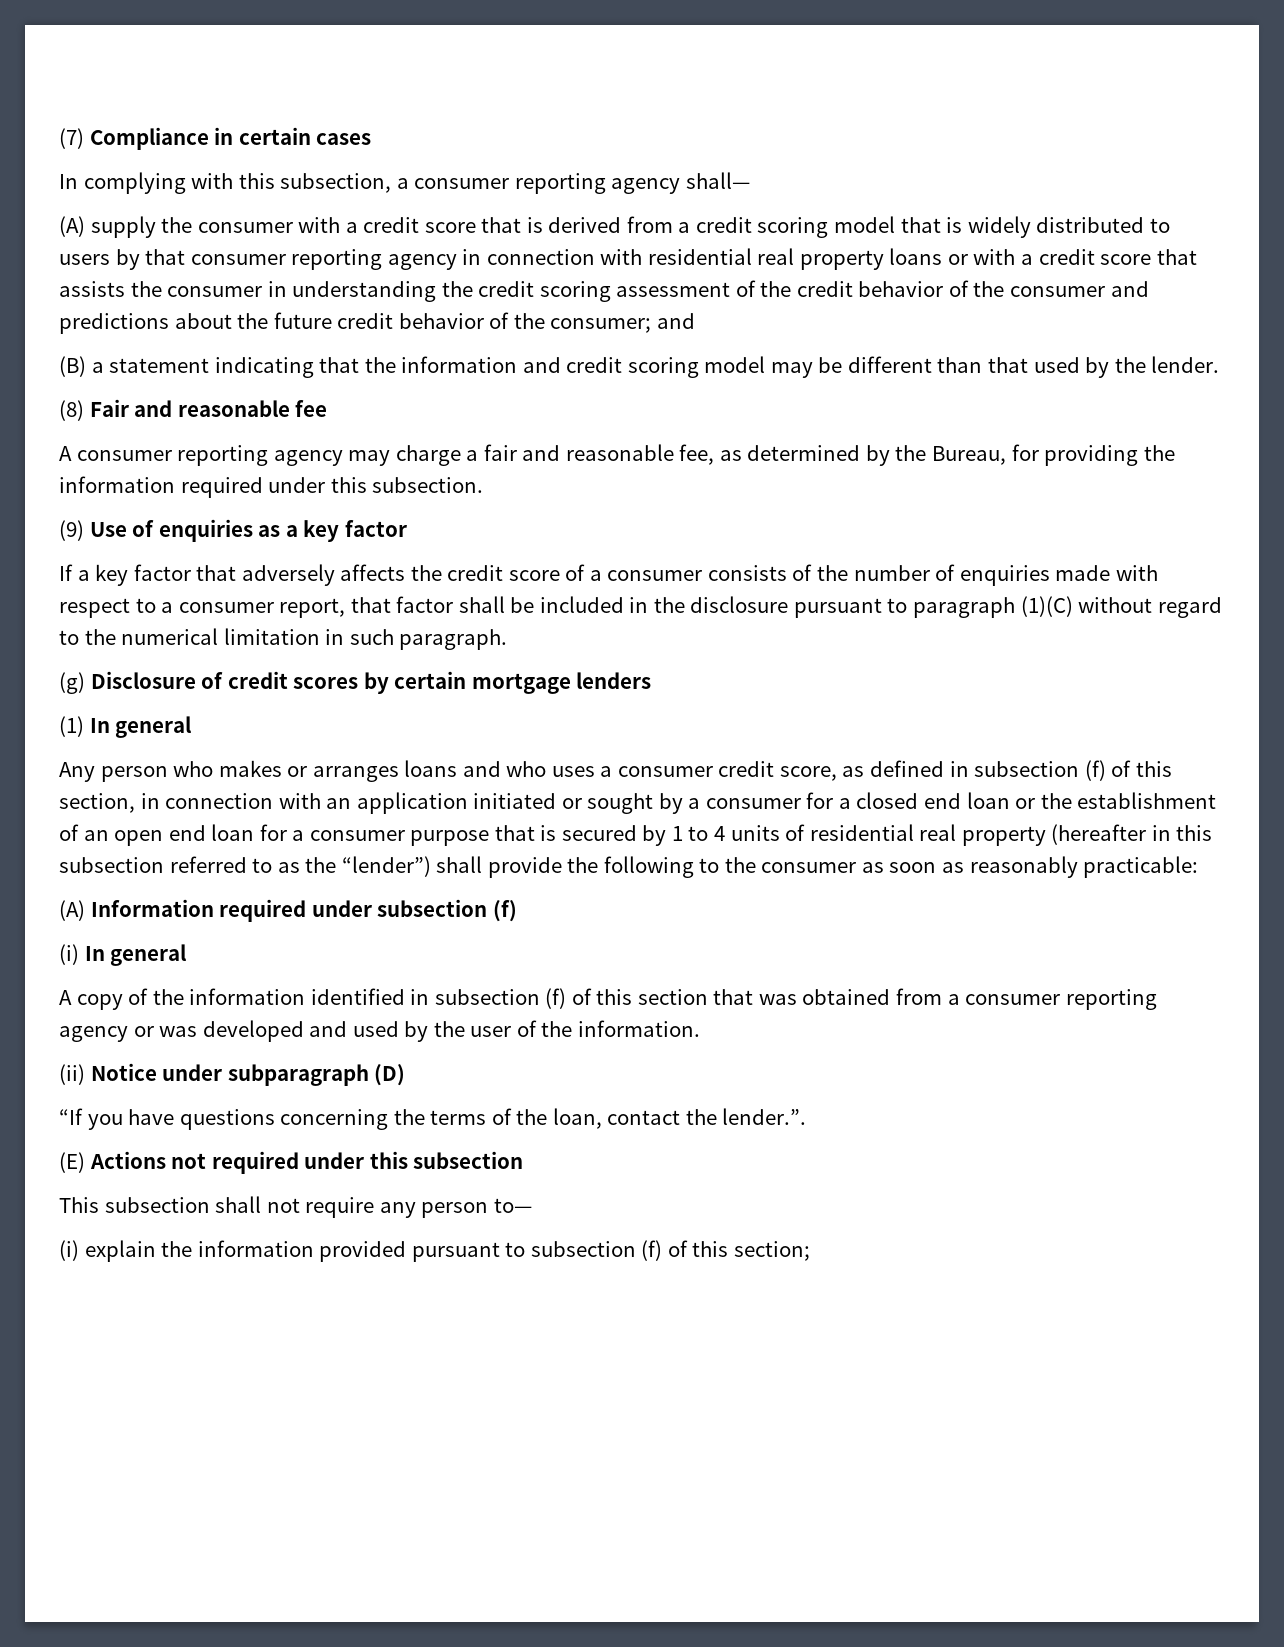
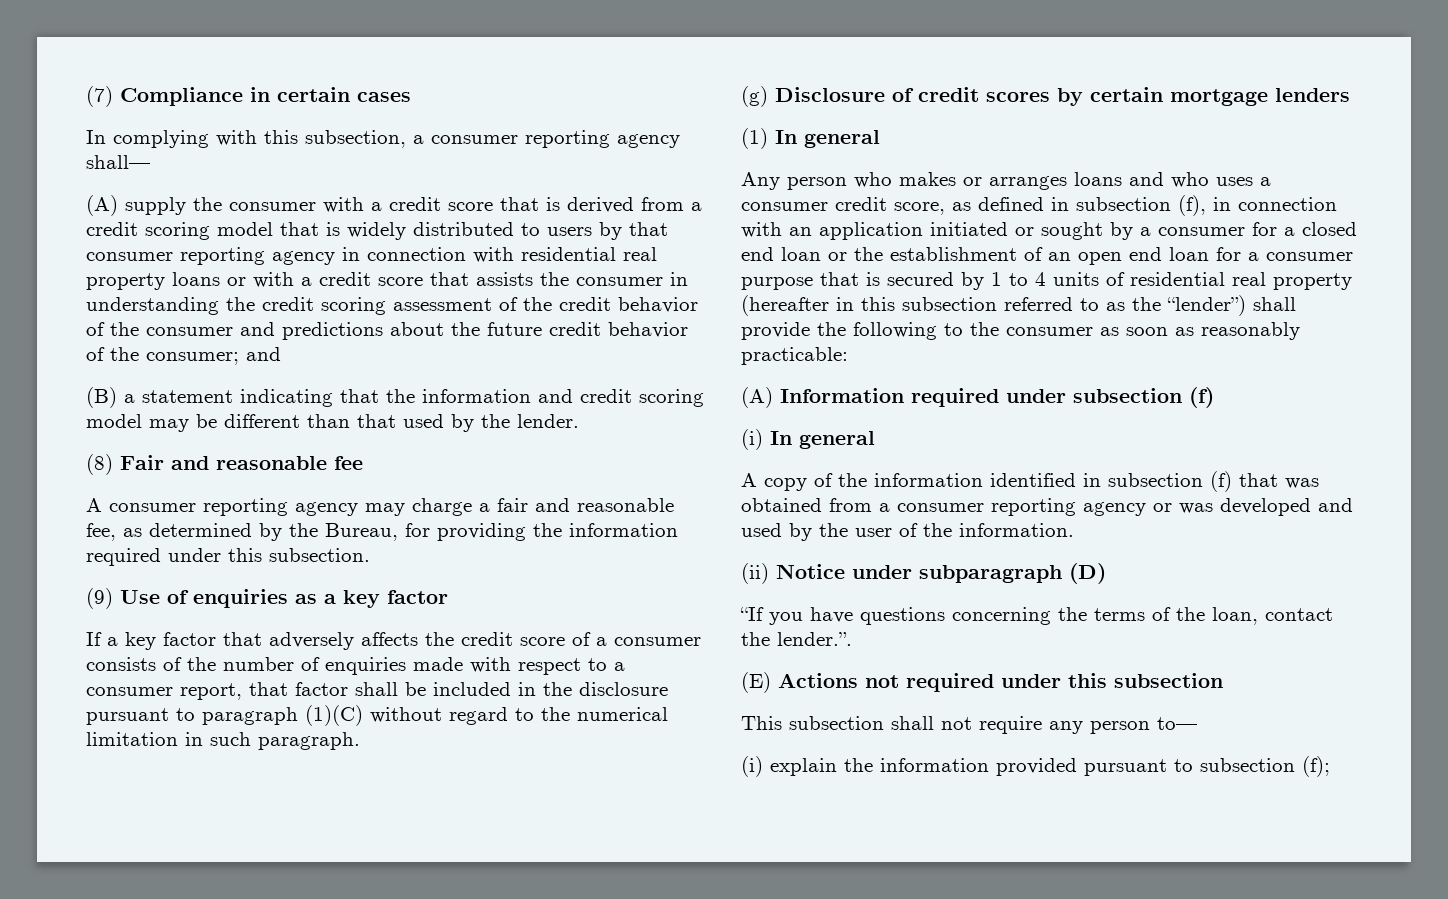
[1084,760,1172,781] [59,793,135,813] (f) of this section, -> [1178,195,1206,216] (f),
[571,988,708,1005] of this section -> (1232, 481) none
[641,1240,810,1261] (f) of this section; -> [1302,756,1330,777] (f);

